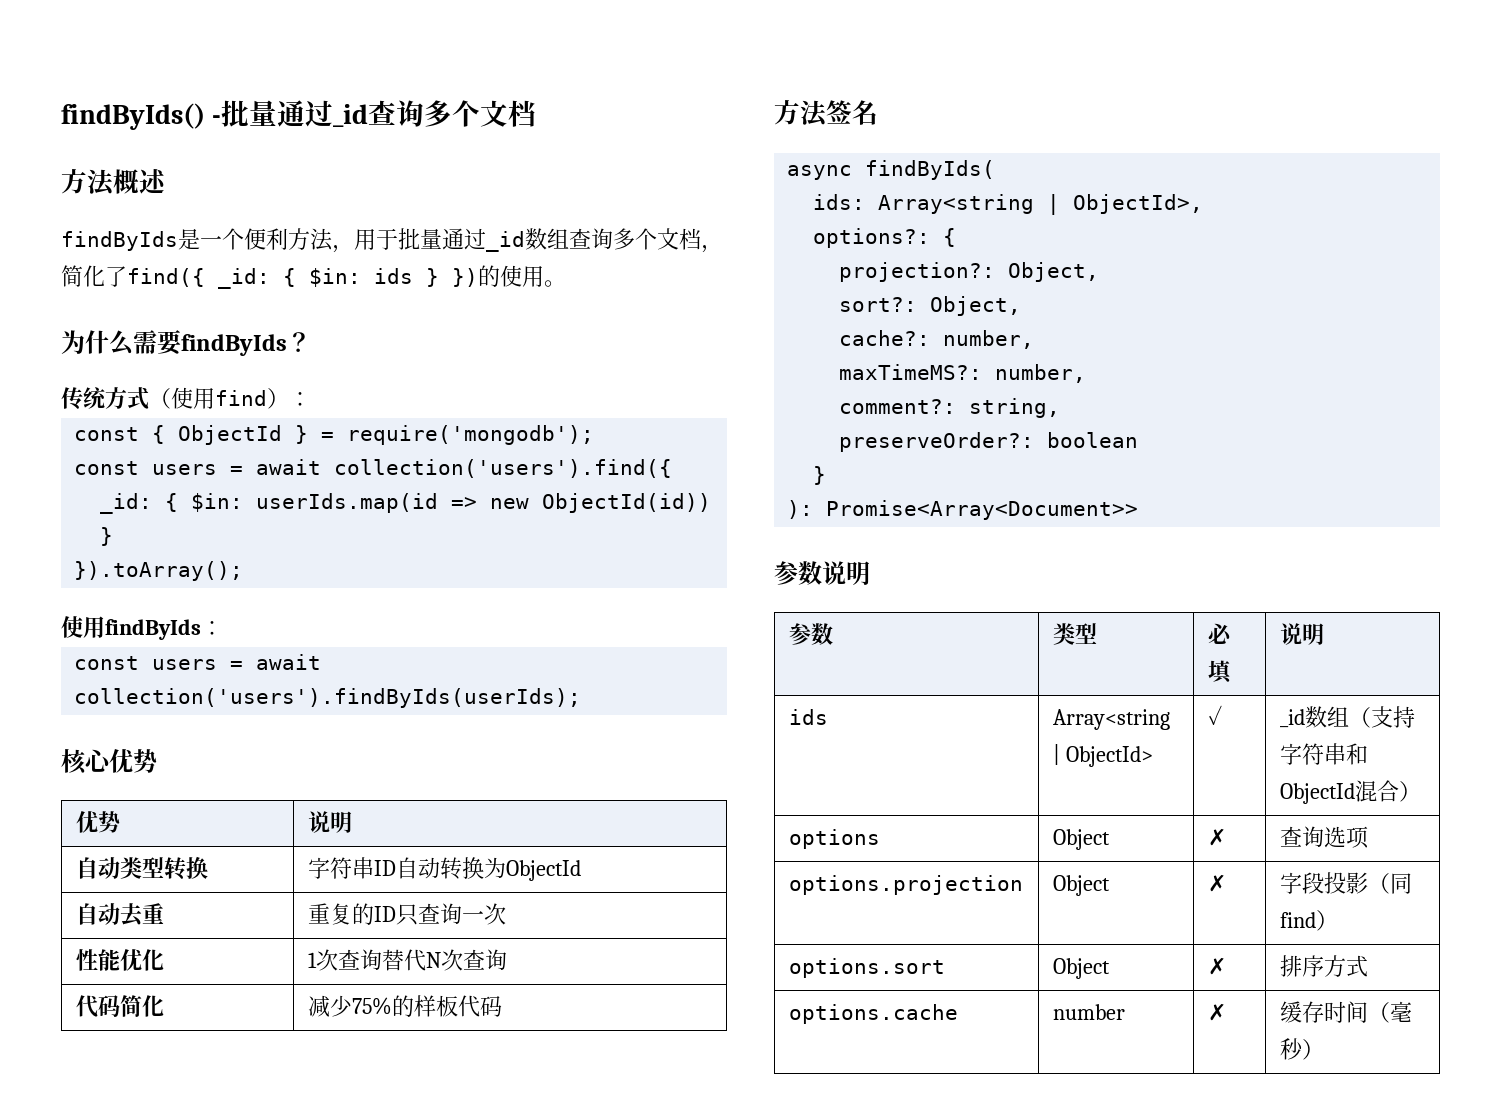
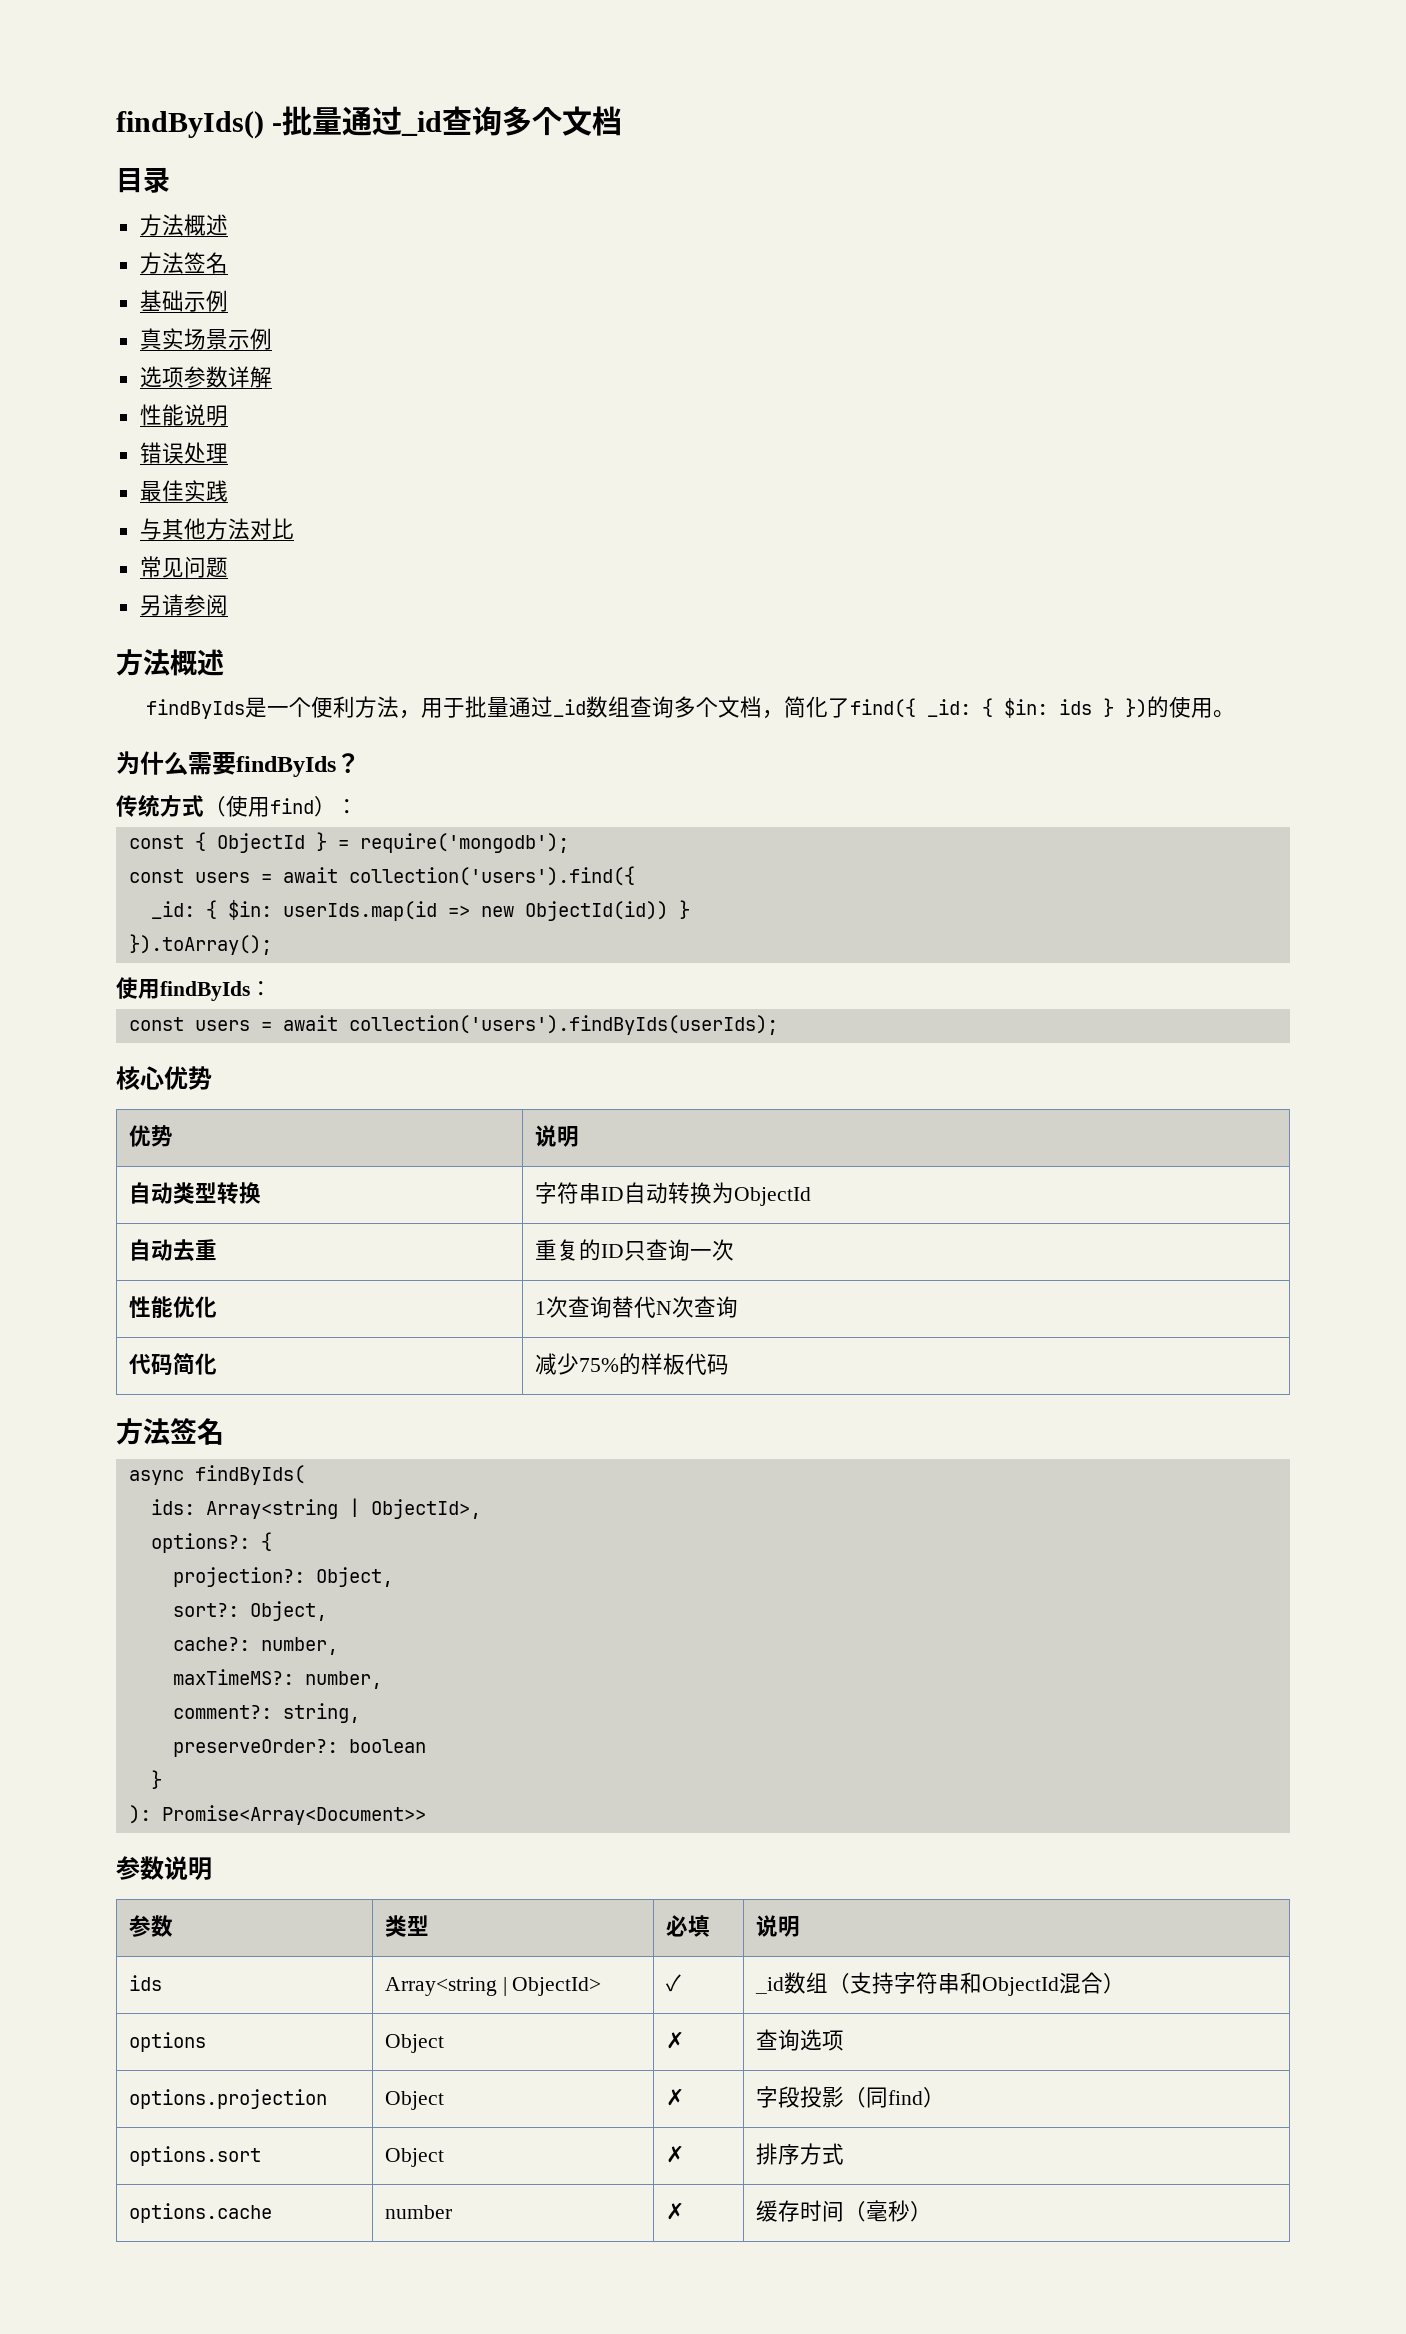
(537, 113) none -> [116,167,170,193] [139,214,228,236] [139,252,228,274] [139,290,228,312] [139,328,272,350] [139,366,272,388] [139,404,228,426] [139,442,228,464] [139,480,228,502] [139,518,294,540] [139,556,228,578] [139,594,228,616] // 目录 // 方法概述 // 方法签名 // 基础示例 // 真实场景示例 // 选项参数详解 // 性能说明 // 错误处理 // 最佳实践 // 与其他方法对比 // 常见问题 // 另请参阅

